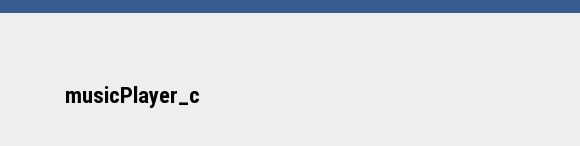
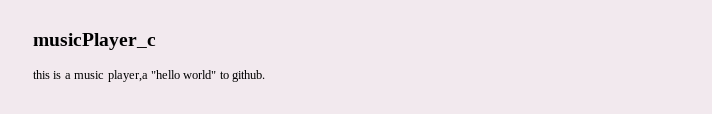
(200, 97) none -> [33,70,265,82] // this is a music player,a "hello world" to github.

